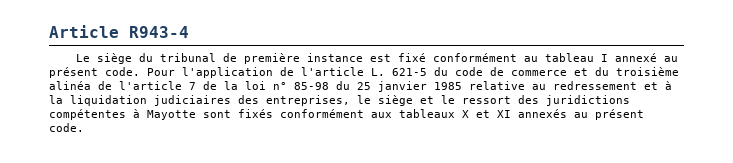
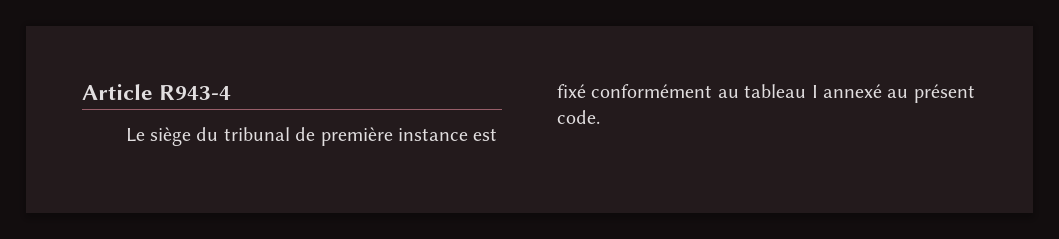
[147,67,679,78] [49,81,672,92] [49,95,630,106] [49,109,644,120] [49,123,84,132] Pour l'application de l'article L. 621-5 du code de commerce et du troisième alinéa de l'article 7 de la loi n° 85-98 du 25 janvier 1985 relative au redressement et à la liquidation judiciaires des entreprises, le siège et le ressort des juridictions compétentes à Mayotte sont fixés conformément aux tableaux X et XI annexés au présent code. -> (600, 117) none

